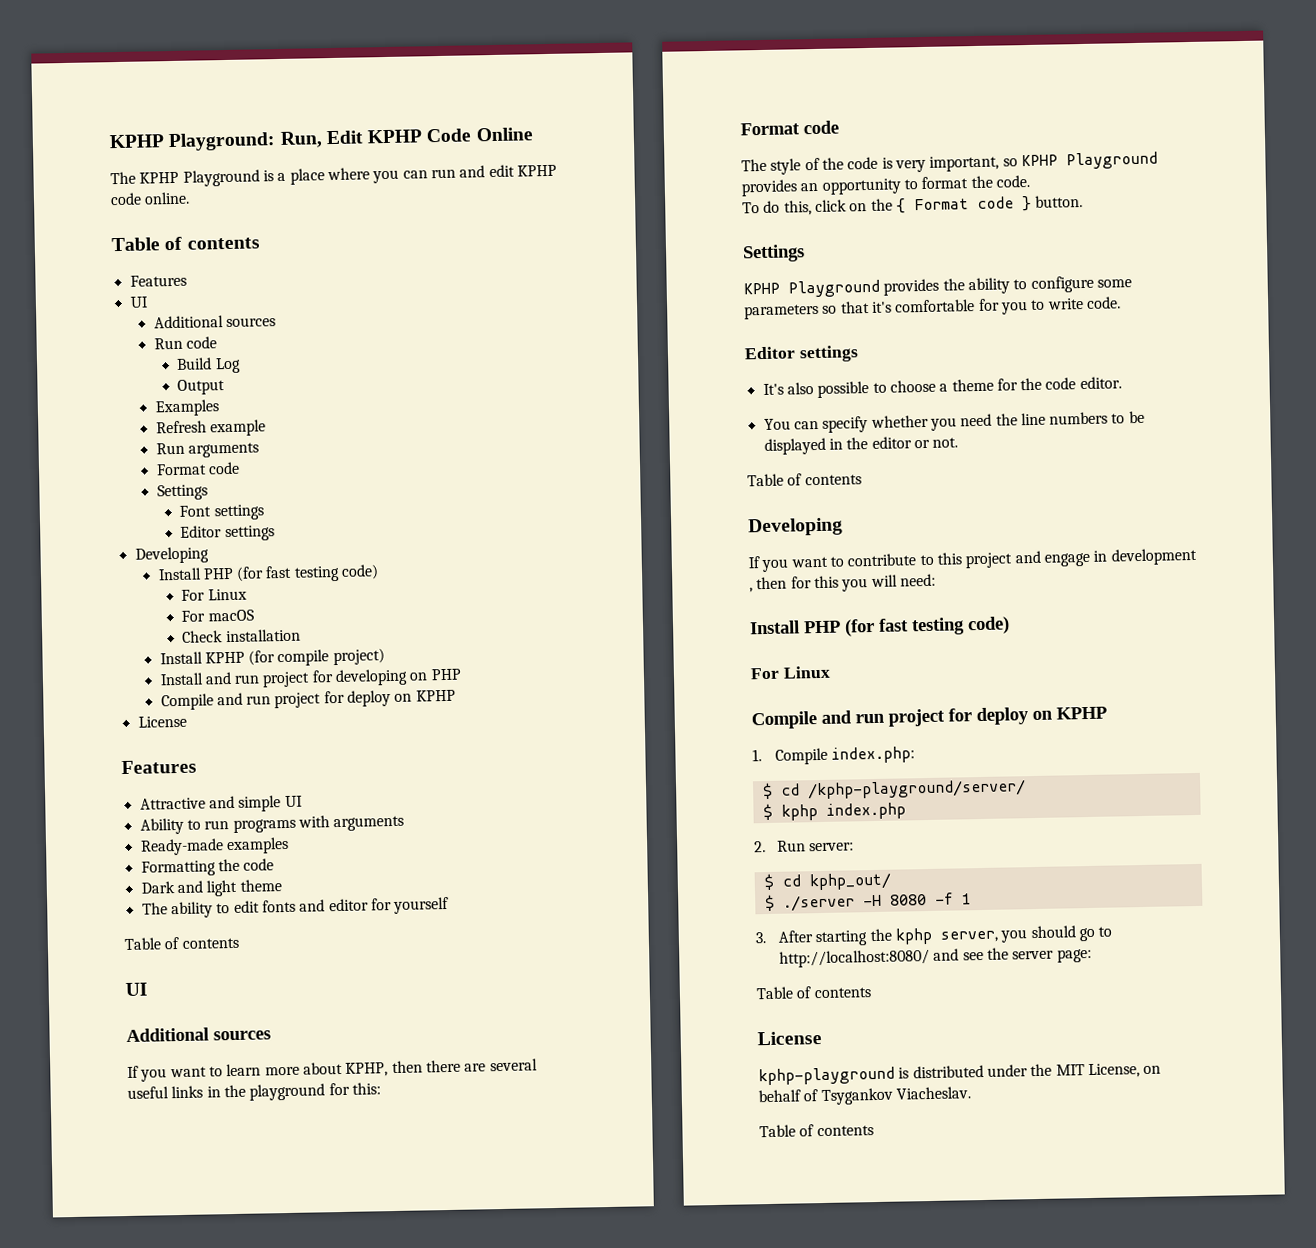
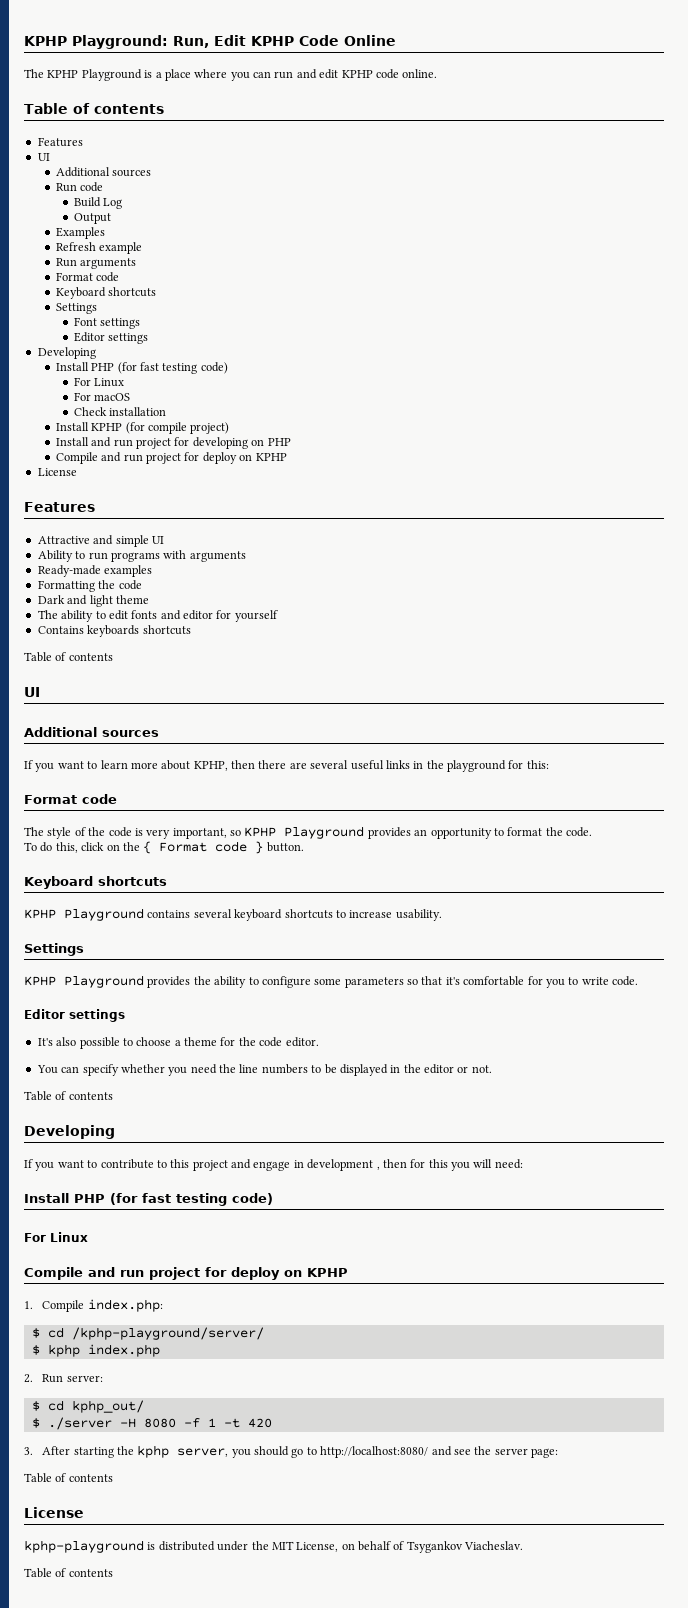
(240, 468) none -> [55,287,157,299] // Keyboard shortcuts
(450, 905) none -> [37,625,191,637] // Contains keyboards shortcuts
(1084, 201) none -> [24,876,167,889] [24,908,442,921] // Keyboard shortcuts // KPHP Playground contains several keyboard shortcuts to increase usability.
(972, 899) none -> [223,1418,272,1428] -t 420

